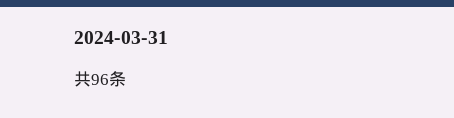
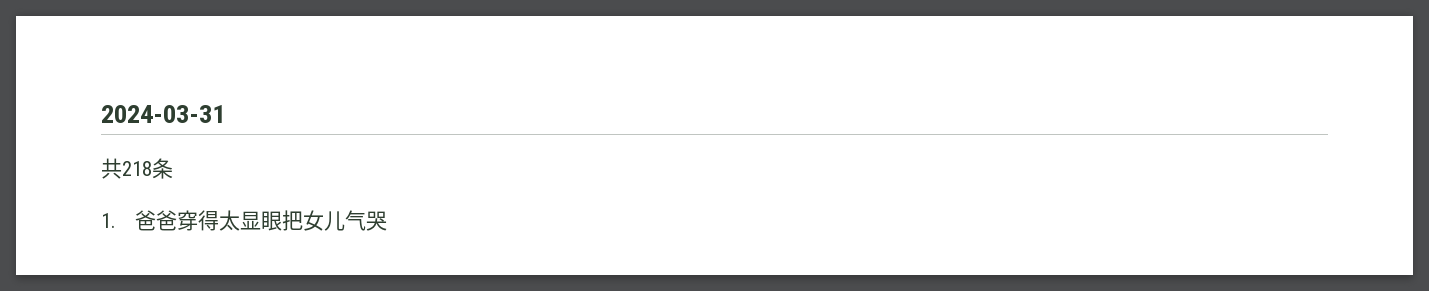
[91,74,109,85] 96 -> [122,161,152,176] 218
(126, 79) none -> [101,210,388,231] // 1.爸爸穿得太显眼把女儿气哭

